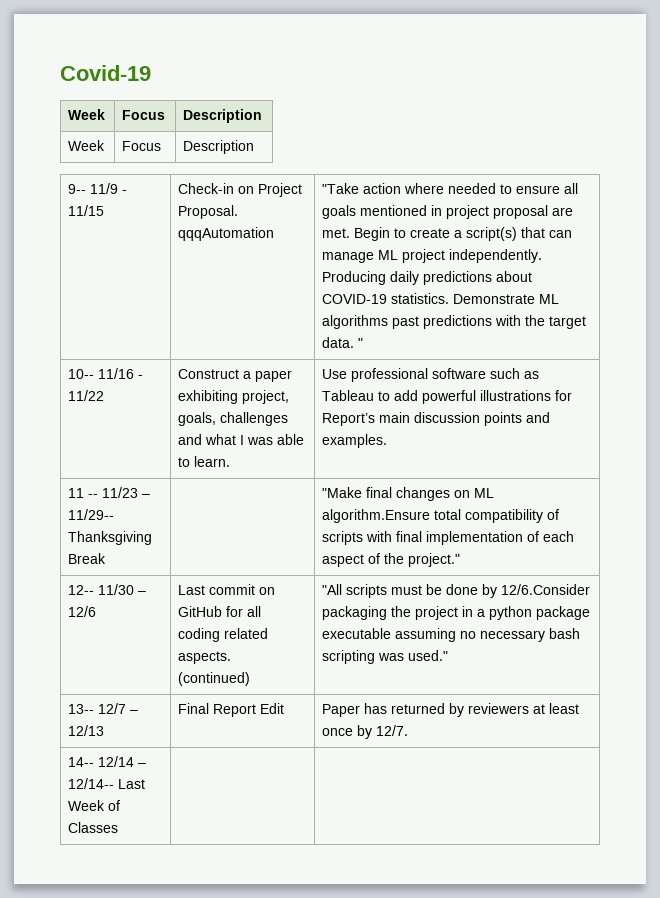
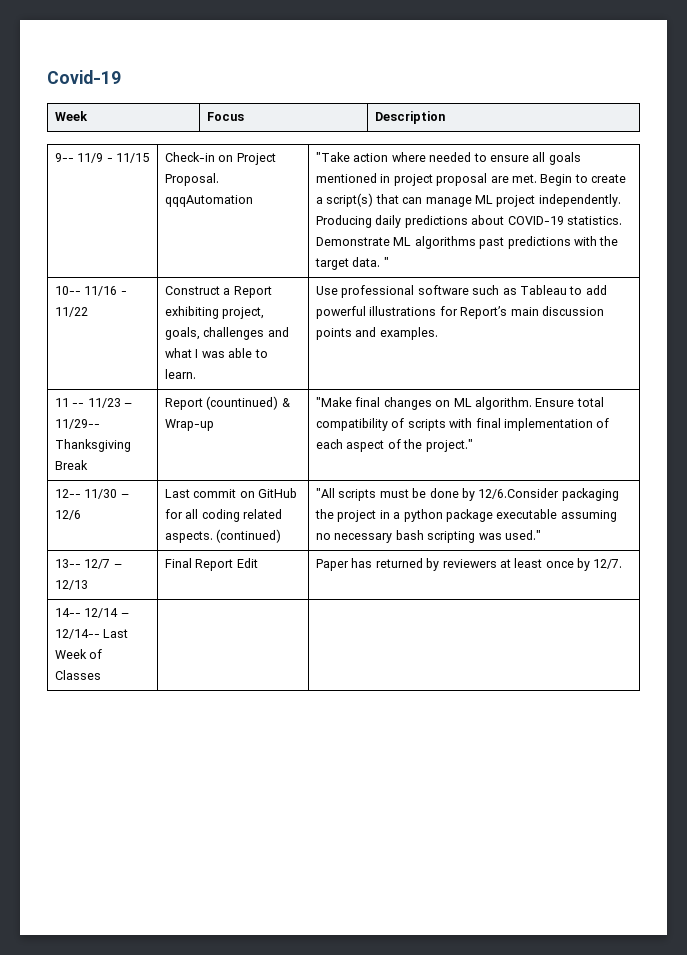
[68,140,106,151] [122,141,162,151] [183,140,255,154] // Week | Focus | Description -> (446, 117) none
[255,370,293,382] paper -> [233,286,272,298] Report
(107, 558) none -> [165,396,290,410] [165,419,215,431] Report (countinued) & Wrap-up
[322,509,431,523] algorithm.Ensure -> [474,397,575,410] algorithm. Ensure

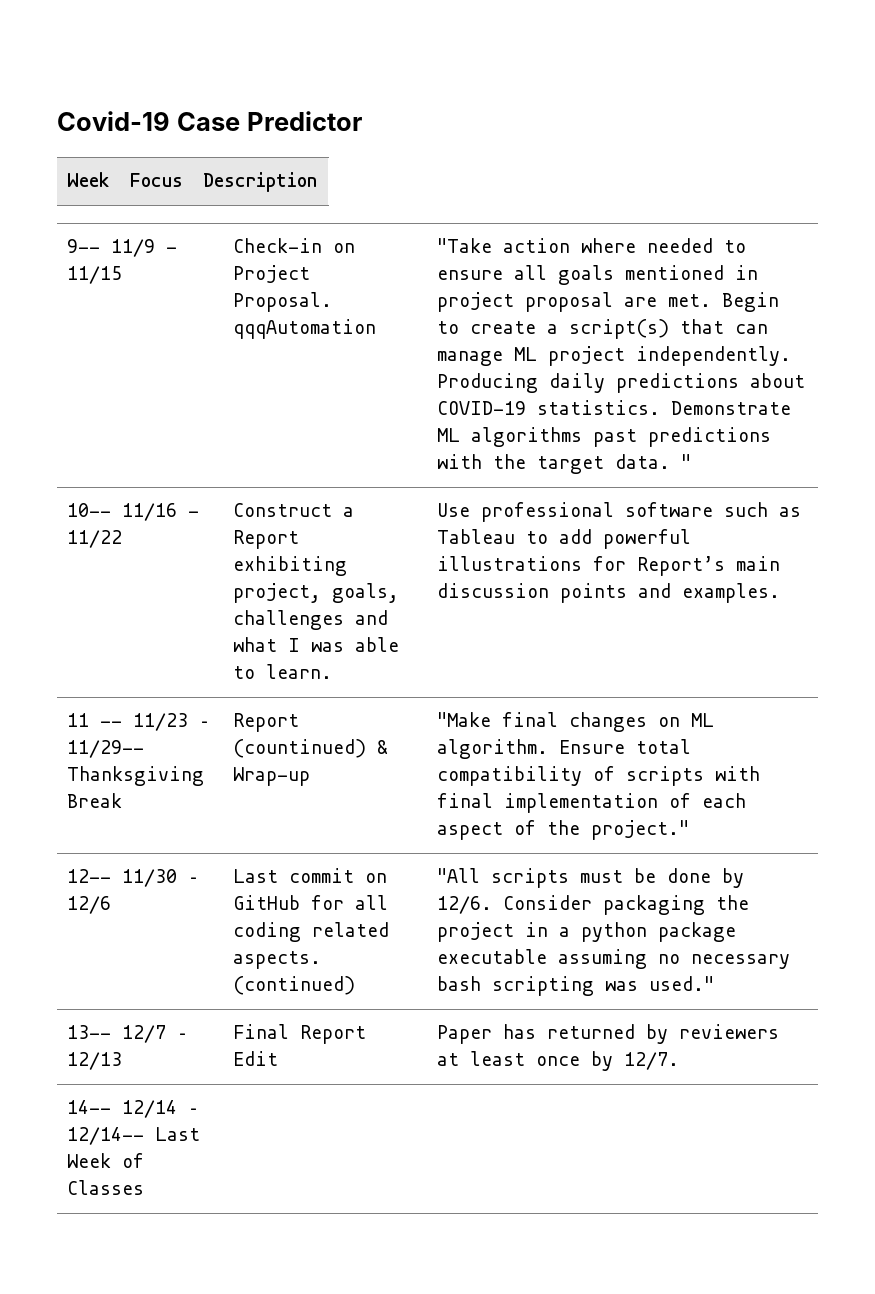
(121, 77) none -> [176,111,362,131] Case Predictor
[478,488,560,499] 12/6.Consider -> [436,895,592,914] 12/6. Consider

